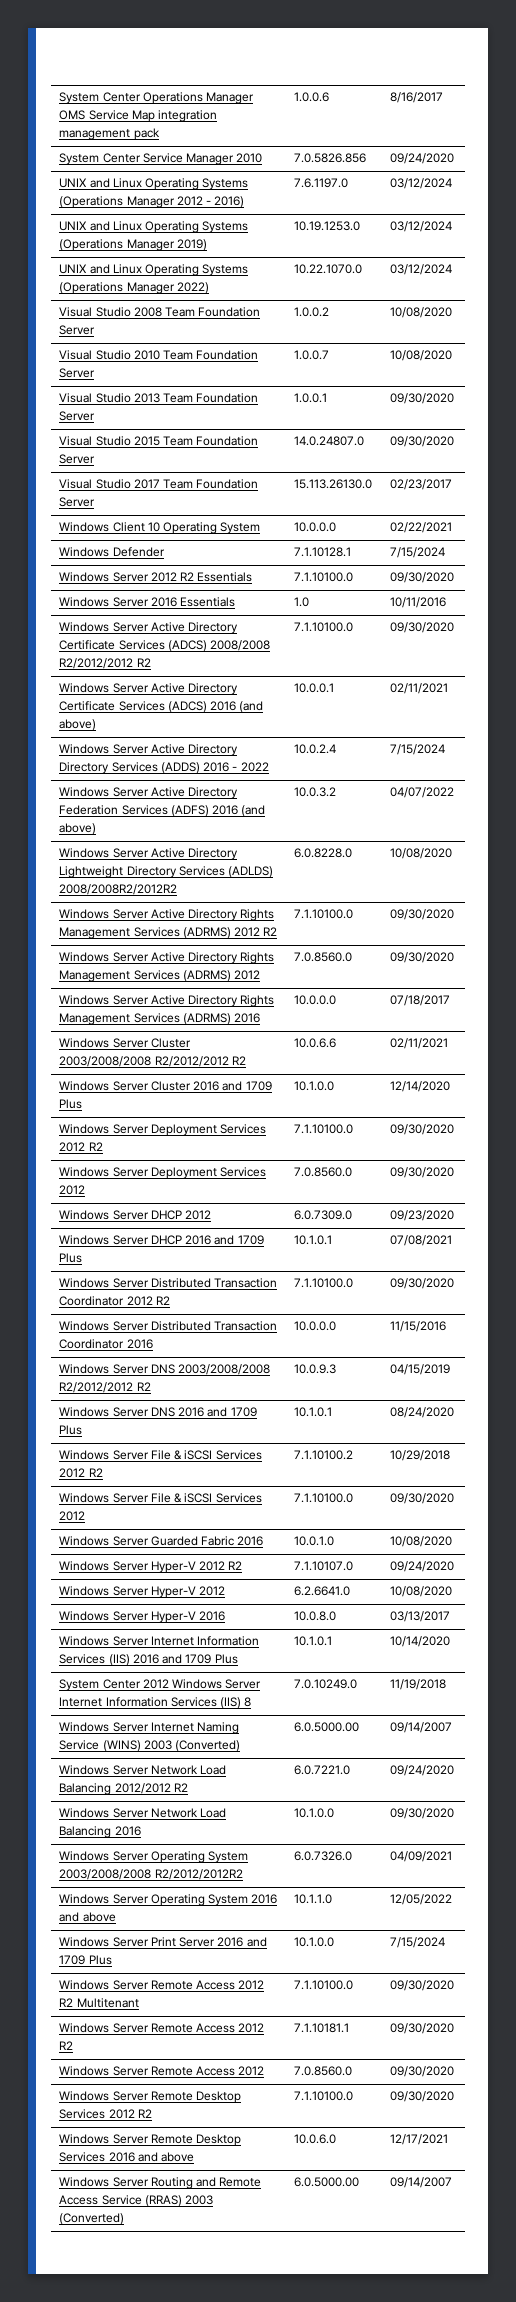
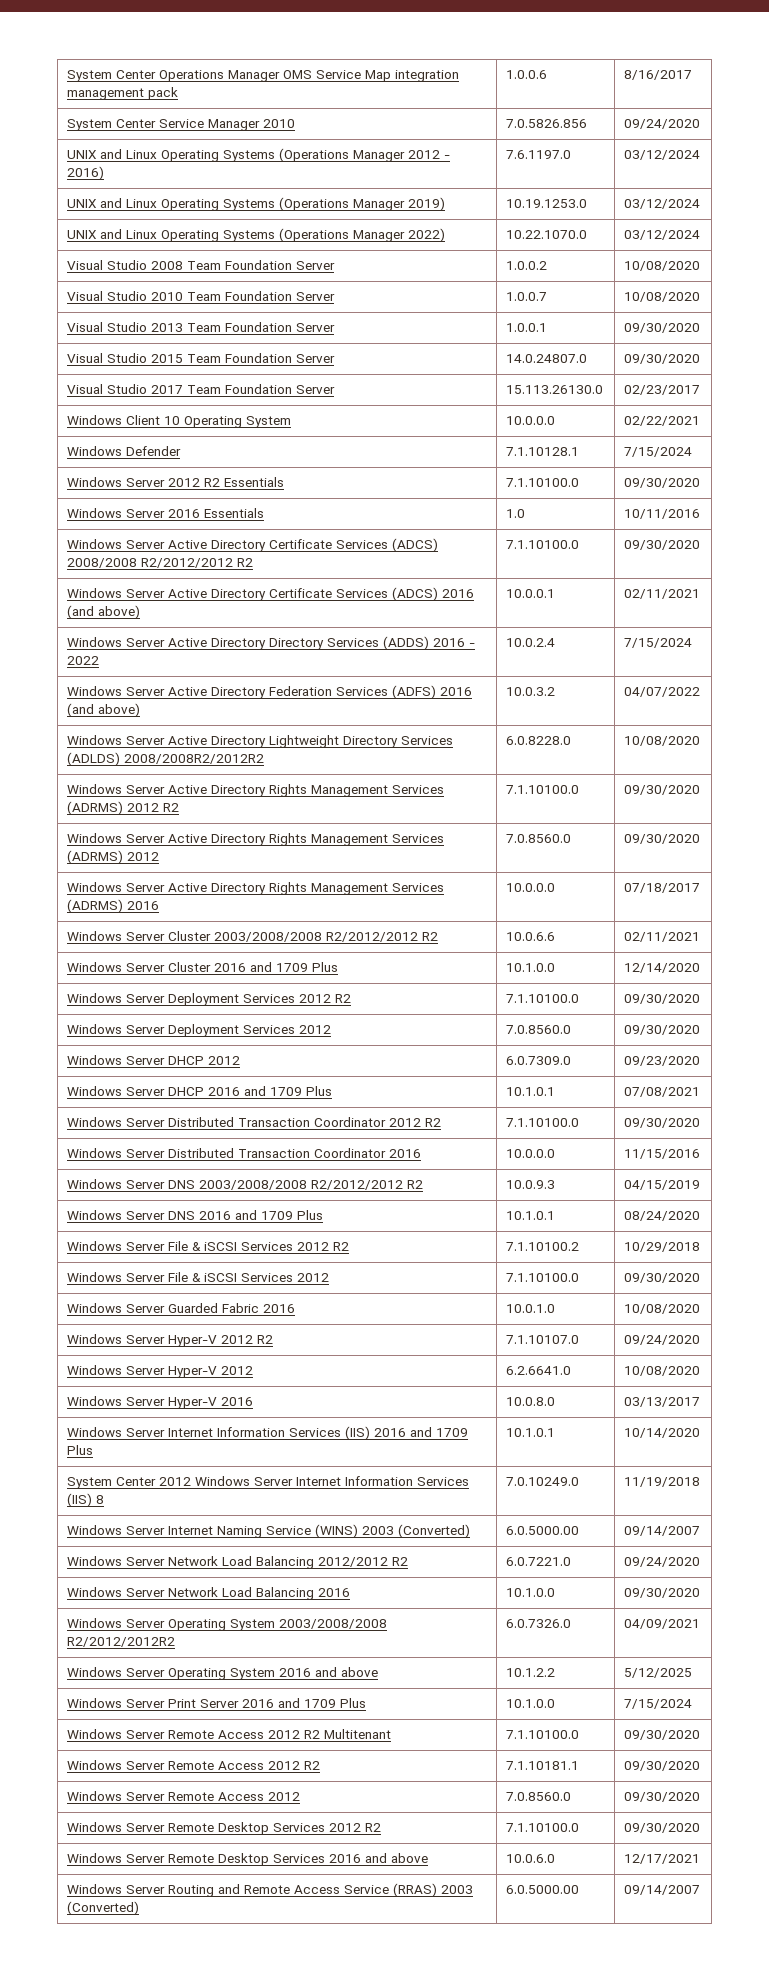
[294,1894,333,1904] [390,1894,453,1905] 10.1.1.0 | 12/05/2022 -> [505,1668,555,1677] [623,1668,692,1678] 10.1.2.2 | 5/12/2025

